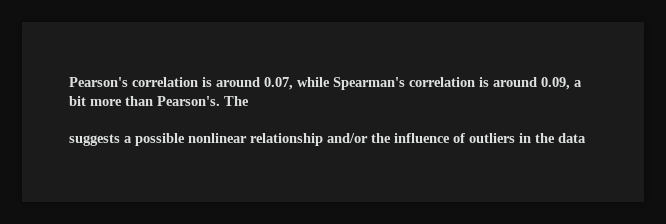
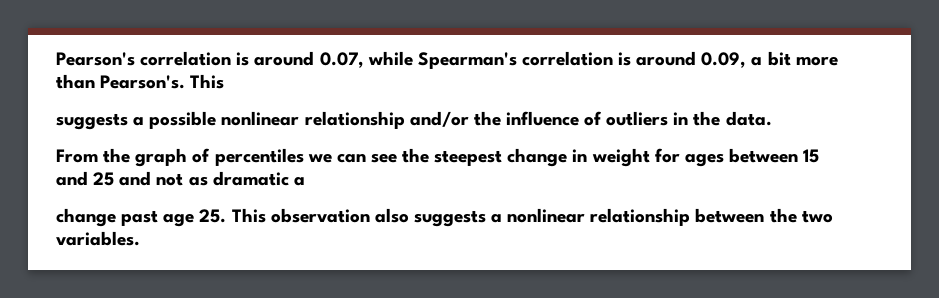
[224,96,249,106] The -> [190,74,225,89] This
[558,133,586,143] data -> [725,111,772,126] [56,148,820,167] [56,171,305,186] [56,208,833,227] [56,231,140,246] data. // From the graph of percentiles we can see the steepest change in weight for ages between 15 and 25 and not as dramatic a // change past age 25. This observation also suggests a nonlinear relationship between the two variables.

